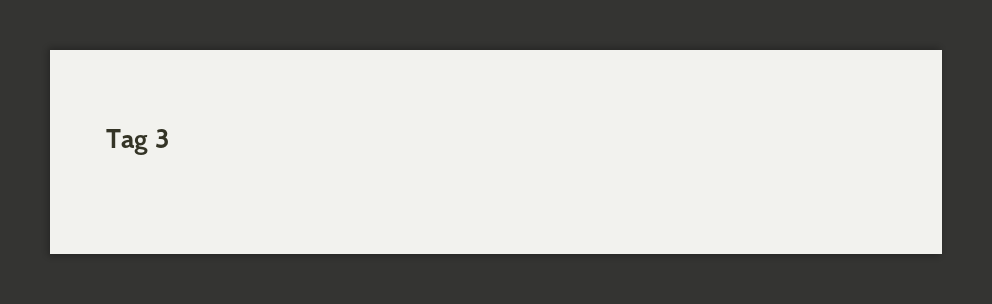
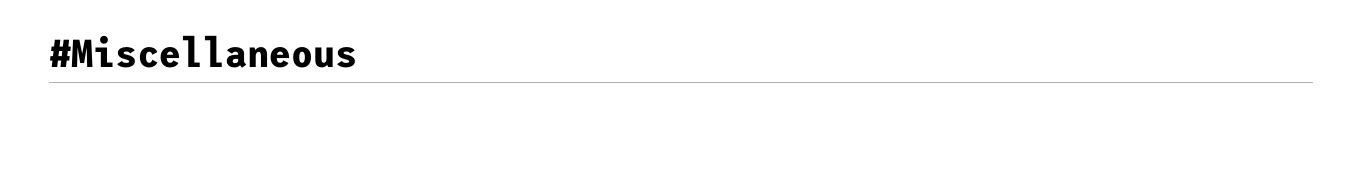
[106,129,171,155] Tag 3 -> [49,35,357,68] #Miscellaneous

